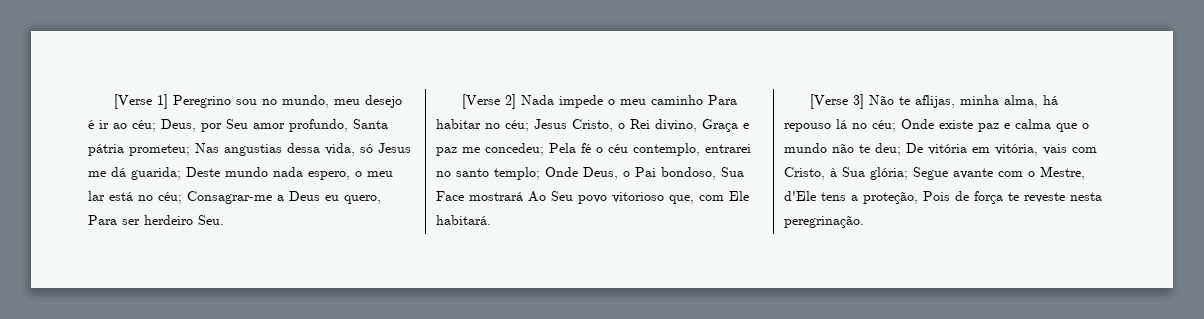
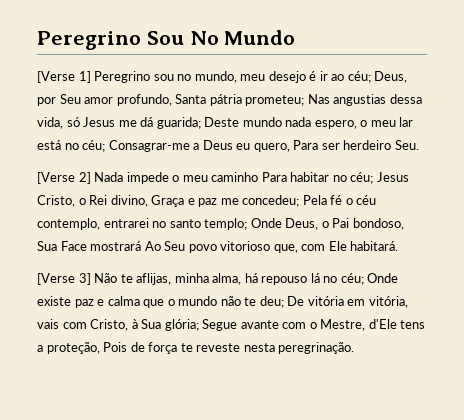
(114, 101) none -> [37,30,296,50] Peregrino Sou No Mundo //

